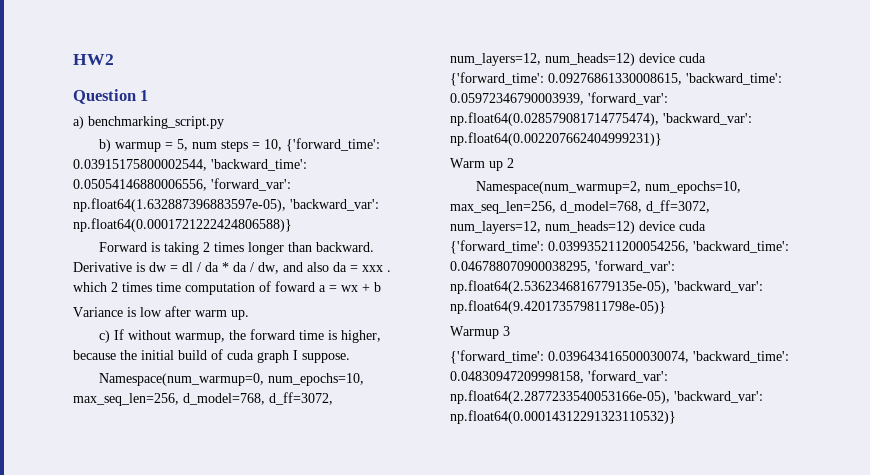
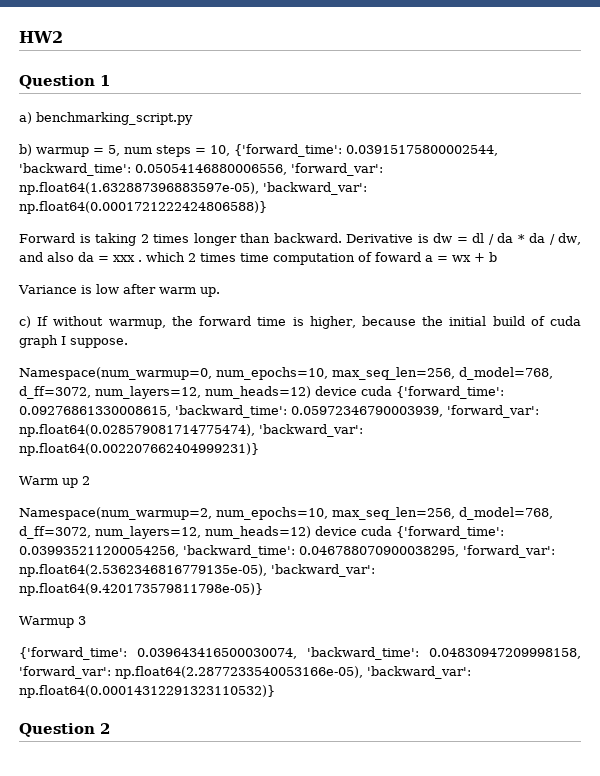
(676, 417) none -> [19,723,110,737] // Question 2

